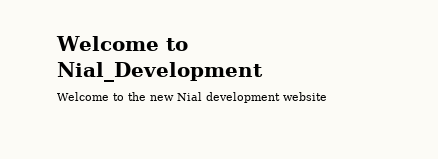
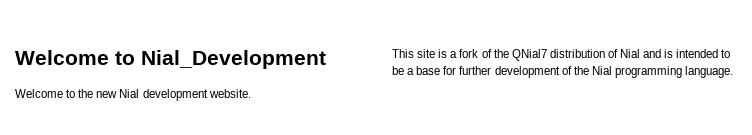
[283,92,327,101] website -> [208,89,251,98] [392,49,731,61] [392,66,734,78] website. // This site is a fork of the QNial7 distribution of Nial and is intended to be a base for further development of the Nial programming language.

